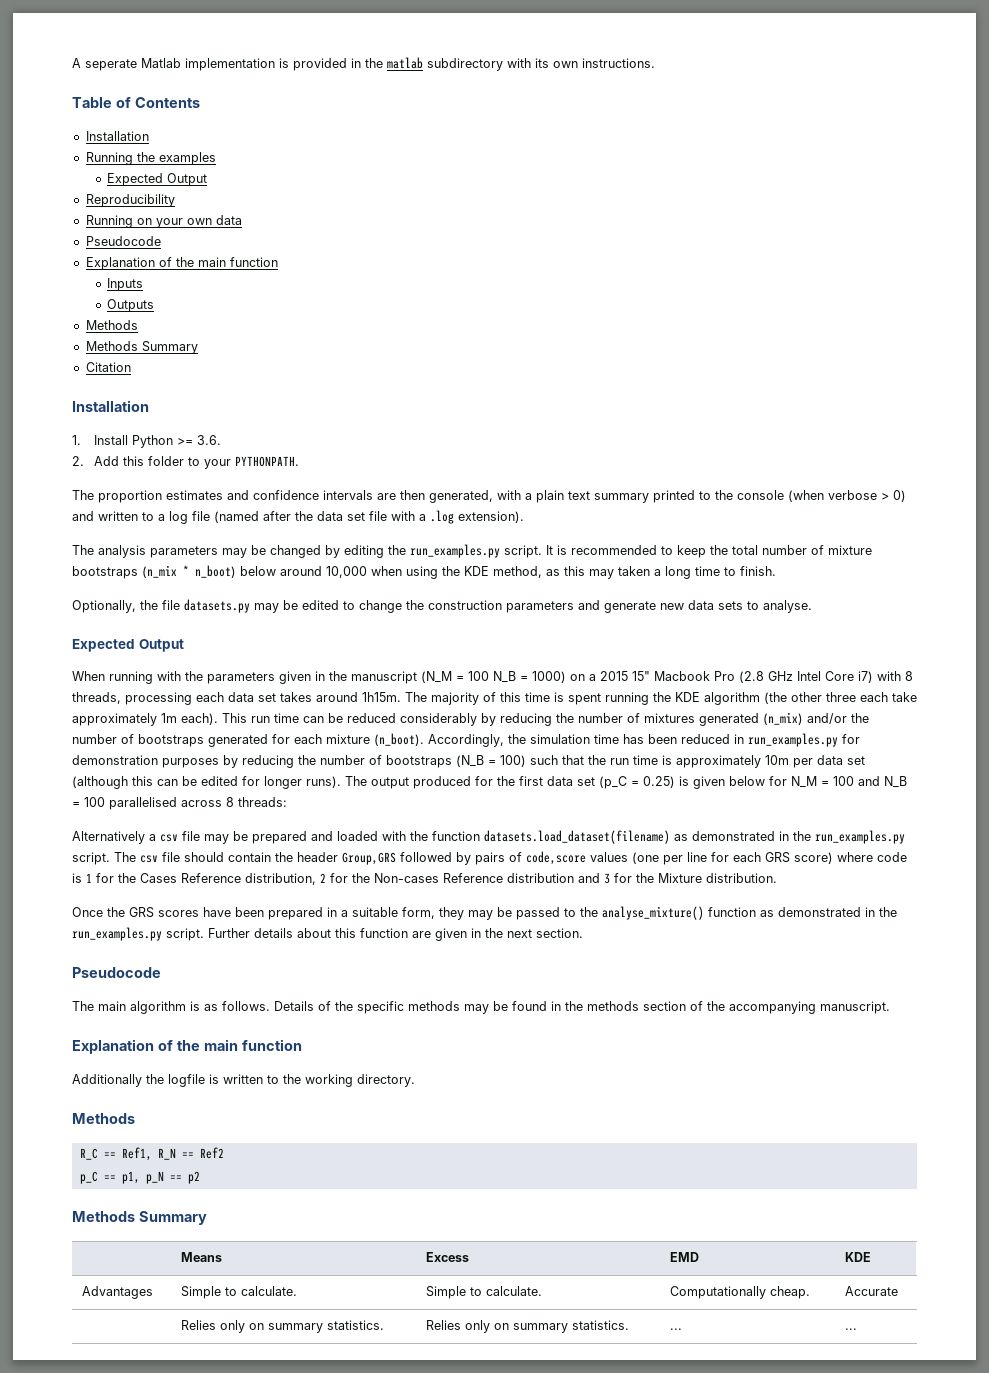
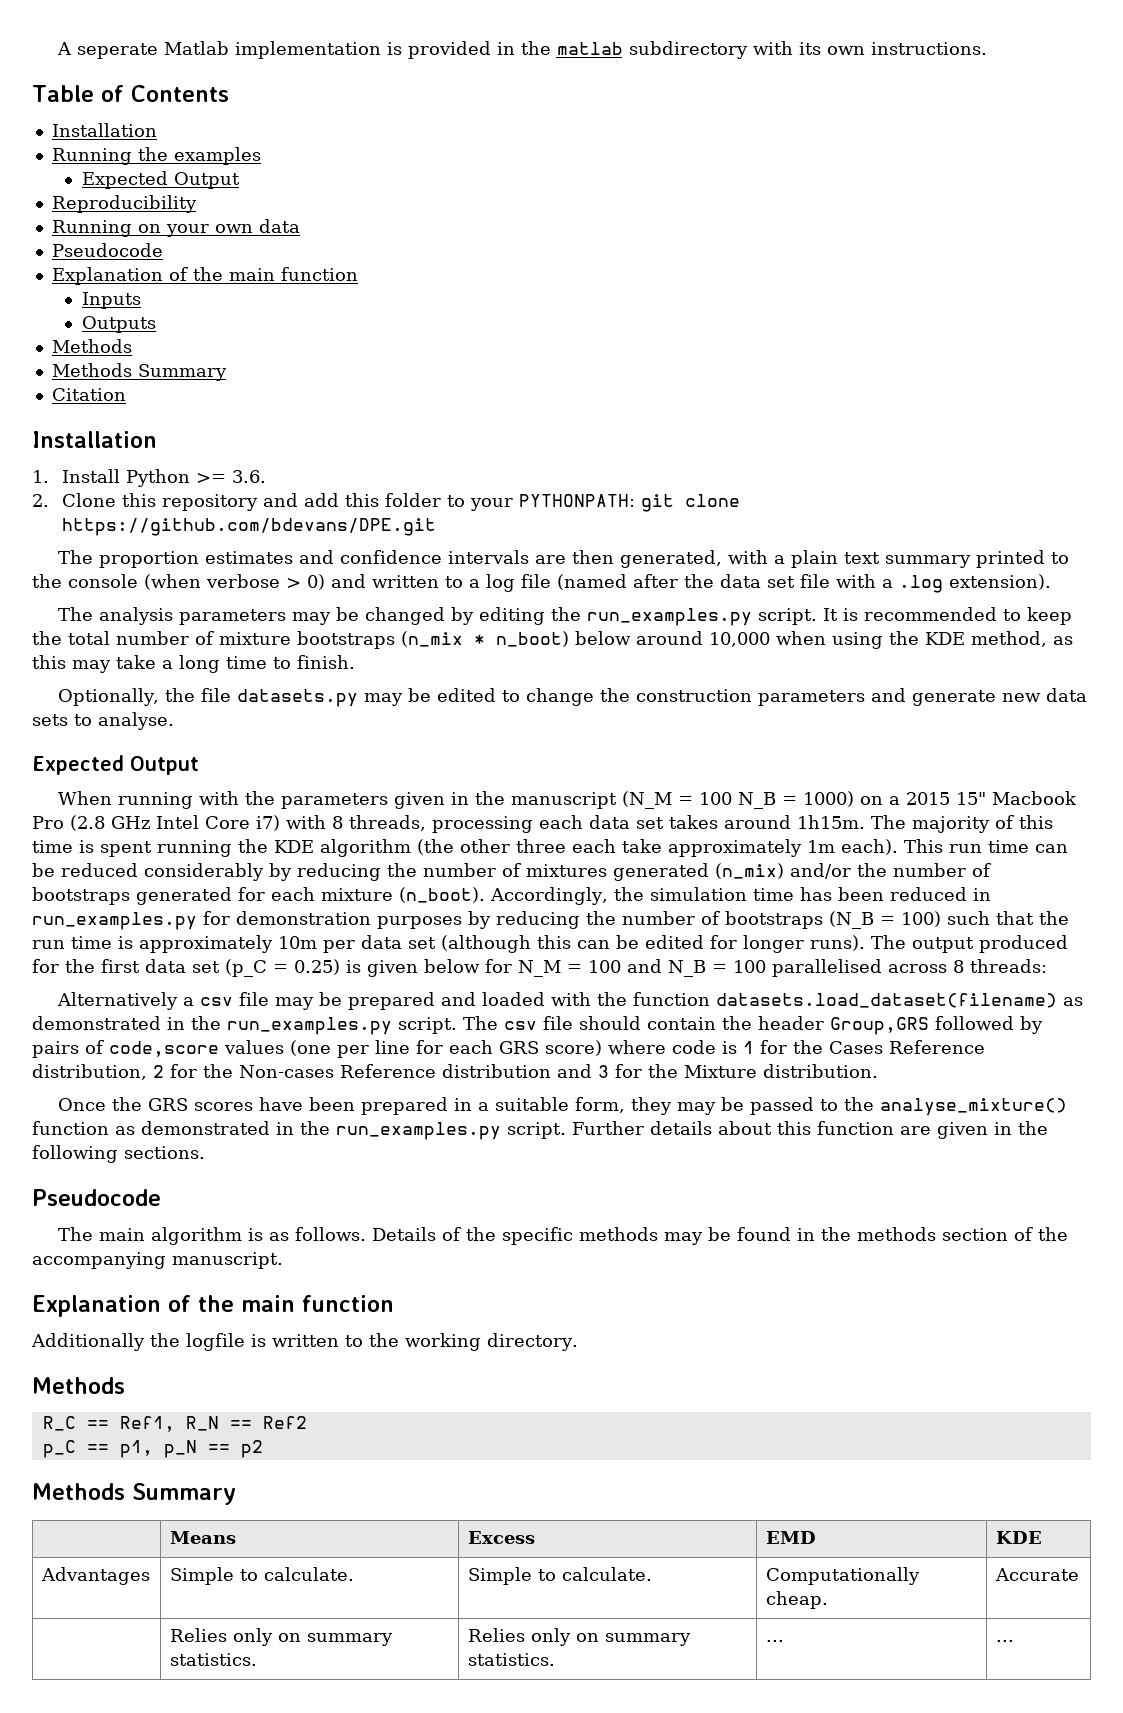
[93,456,299,469] Add this folder to your PYTHONPATH. -> [61,493,740,512] [61,518,436,536] Clone this repository and add this folder to your PYTHONPATH: git clone https://github.com/bdevans/DPE.git
[618,566,650,576] taken -> [116,655,156,669] take
[507,928,583,938] next section. -> [32,1145,205,1163] following sections.

